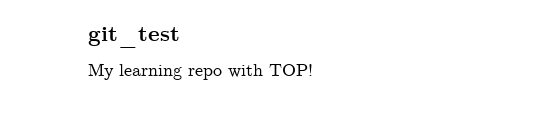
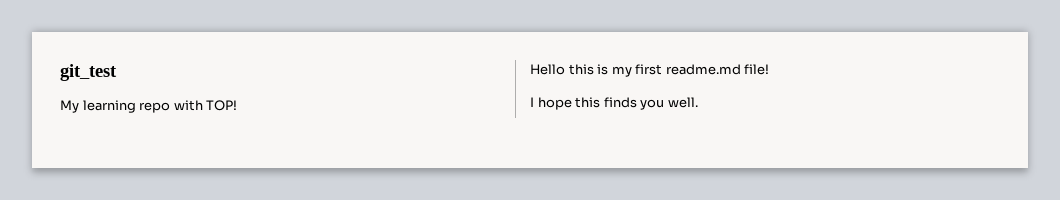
(313, 70) none -> [530,64,770,77] [530,97,698,110] // Hello this is my first readme.md file! // I hope this finds you well.

